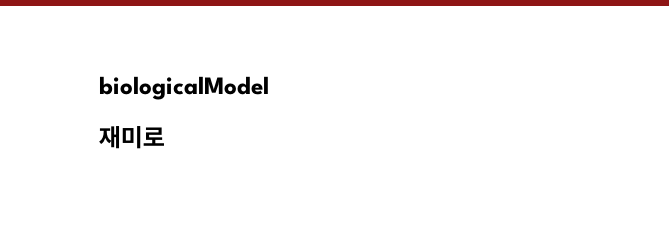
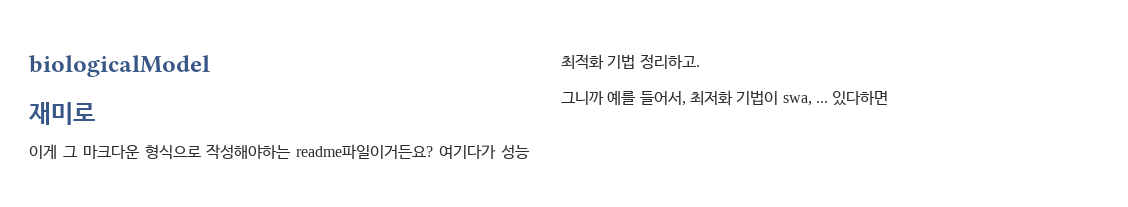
(165, 137) none -> [29,144,530,160] [561,54,700,70] [561,90,889,106] // 이게 그 마크다운 형식으로 작성해야하는 readme파일이거든요? 여기다가 성능 최적화 기법 정리하고. // 그니까 예를 들어서, 최저화 기법이 swa, ... 있다하면

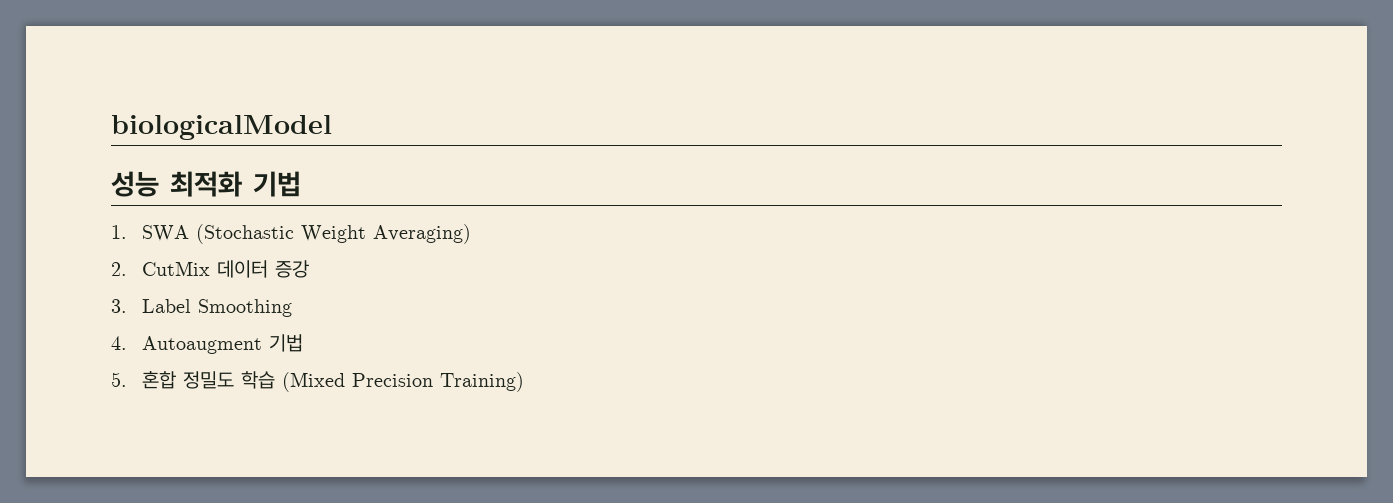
[29,102,95,125] [29,144,530,160] [561,54,700,70] [561,90,889,106] 재미로 // 이게 그 마크다운 형식으로 작성해야하는 readme파일이거든요? 여기다가 성능 최적화 기법 정리하고. // 그니까 예를 들어서, 최저화 기법이 swa, ... 있다하면 -> [111,171,301,197] [111,224,471,244] [111,260,309,278] [111,299,292,317] [111,334,303,354] [111,371,524,392] 성능 최적화 기법 // 1. SWA (Stochastic Weight Averaging) // 2. CutMix 데이터 증강 // 3. Label Smoothing // 4. Autoaugment 기법 // 5. 혼합 정밀도 학습 (Mixed Precision Training)

